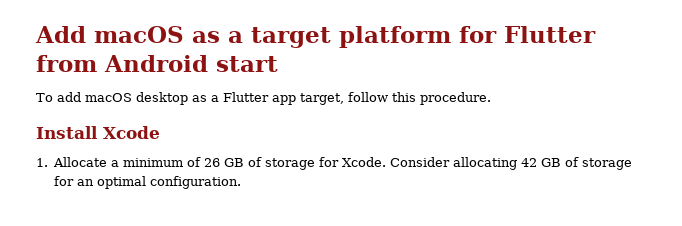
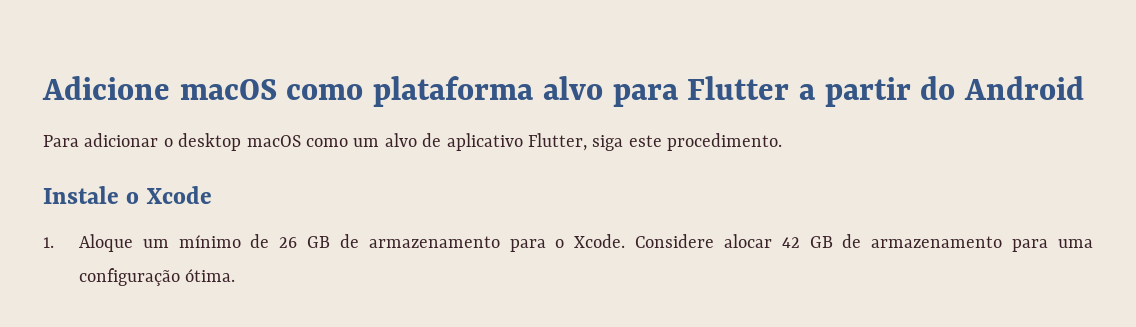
[35,26,596,48] [36,55,278,72] [36,92,491,105] [36,126,160,139] [36,157,633,170] [54,176,242,189] Add macOS as a target platform for Flutter from Android start // To add macOS desktop as a Flutter app target, follow this procedure. // Install Xcode // 1. Allocate a minimum of 26 GB of storage for Xcode. Consider allocating 42 GB of storage for an optimal configuration. -> [42,76,1085,107] [43,133,783,151] [43,186,212,204] [43,234,1094,252] [78,268,236,286] Adicione macOS como plataforma alvo para Flutter a partir do Android // Para adicionar o desktop macOS como um alvo de aplicativo Flutter, siga este procedimento. // Instale o Xcode // 1. Aloque um mínimo de 26 GB de armazenamento para o Xcode. Considere alocar 42 GB de armazenamento para uma configuração ótima.

